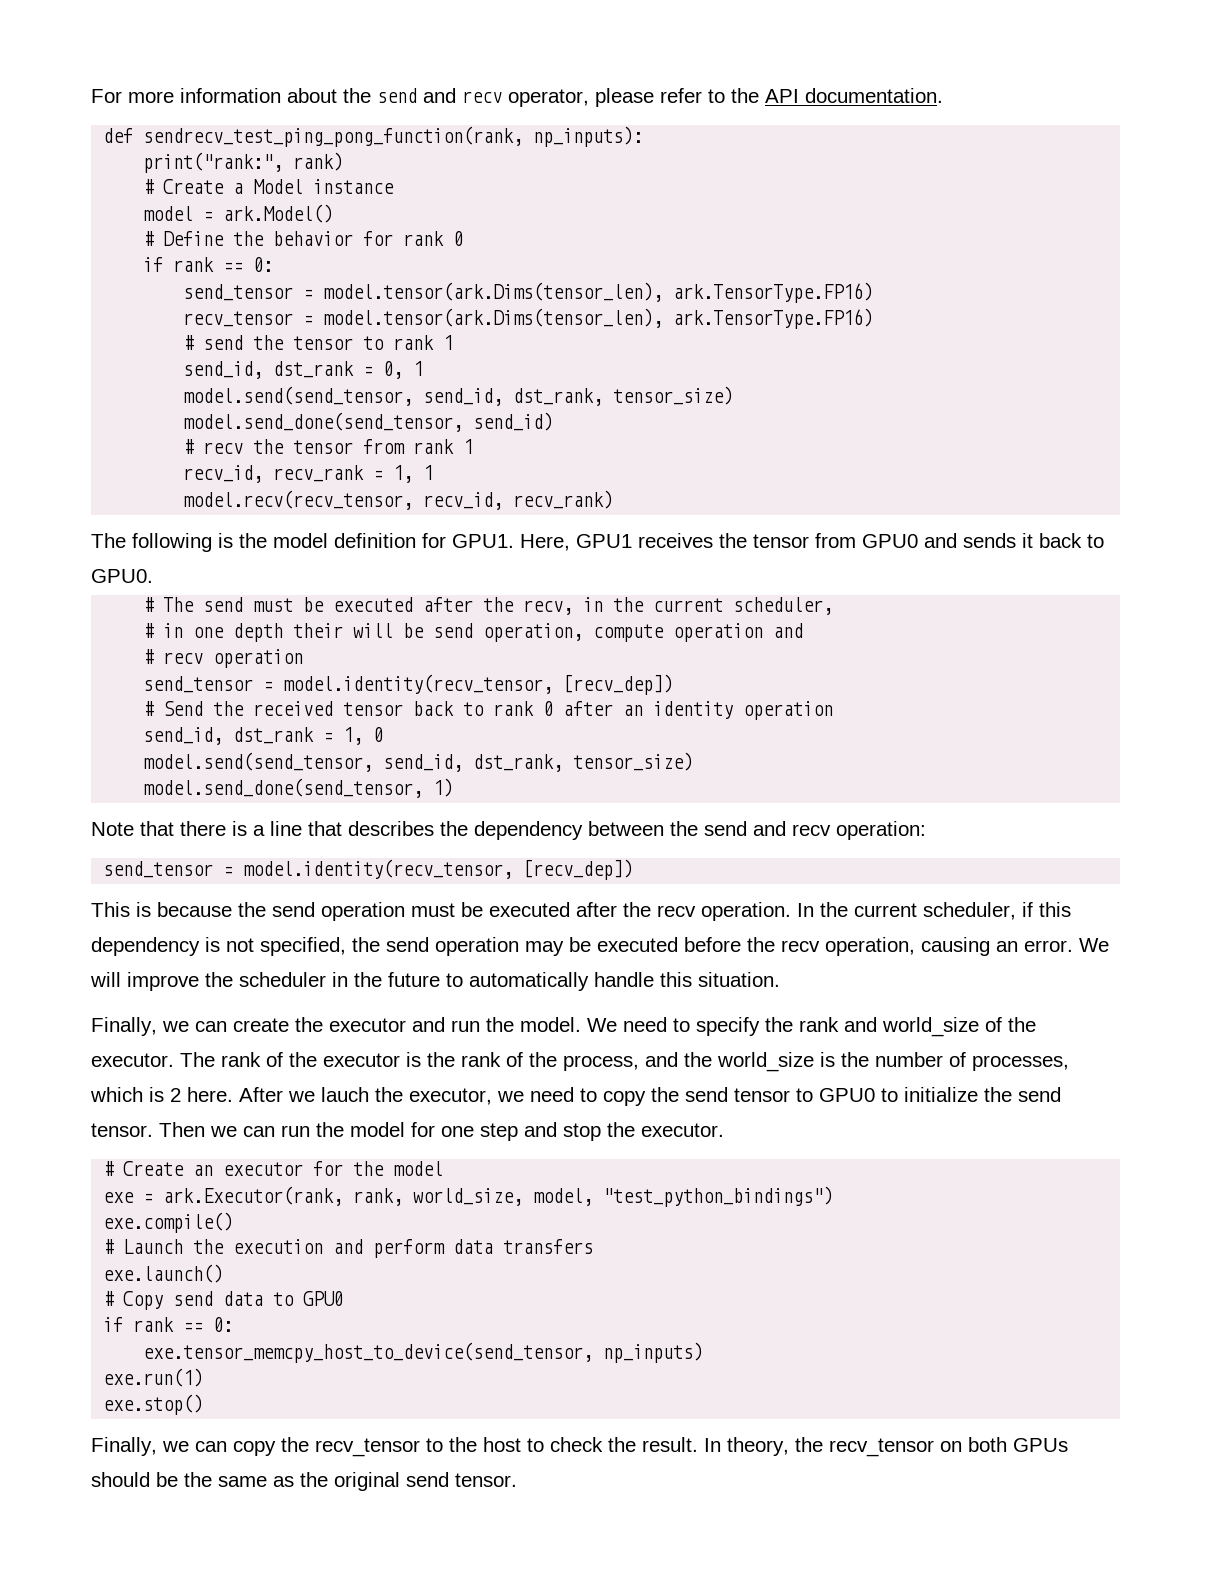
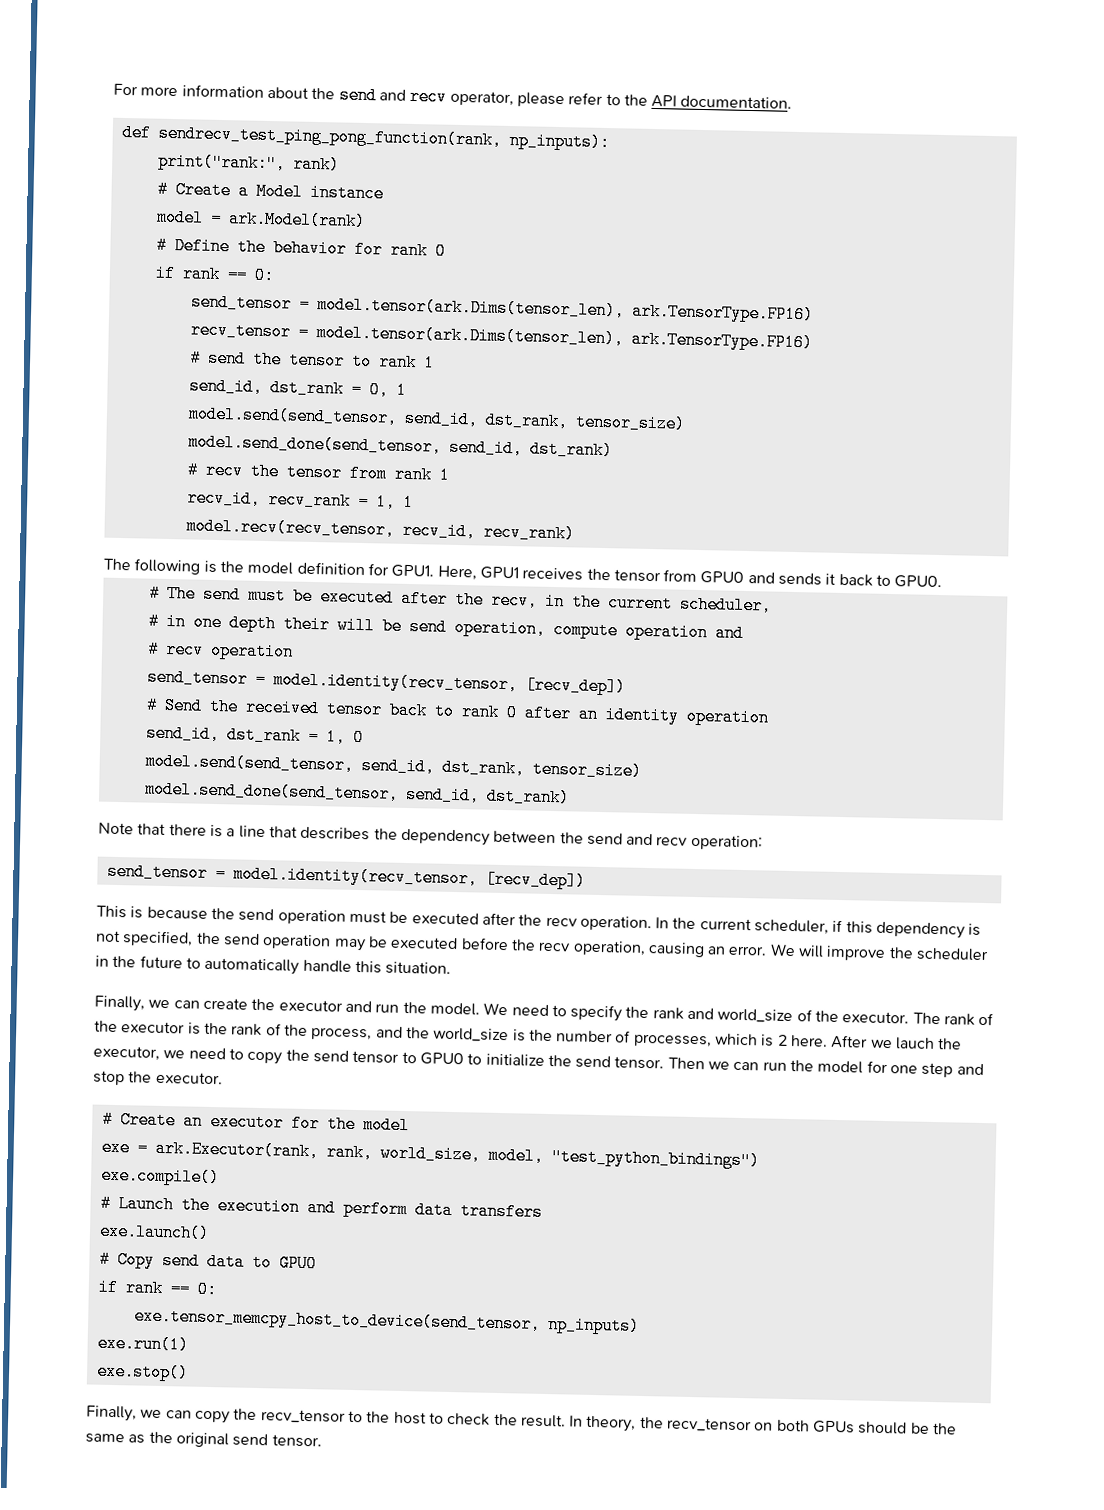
[223,204,334,223] ark.Model() -> [227,210,366,231] ark.Model(rank)
[473,412,554,431] send_id) -> [448,438,613,460] send_id, dst_rank)
[433,778,454,797] 1) -> [404,785,570,807] send_id, dst_rank)

